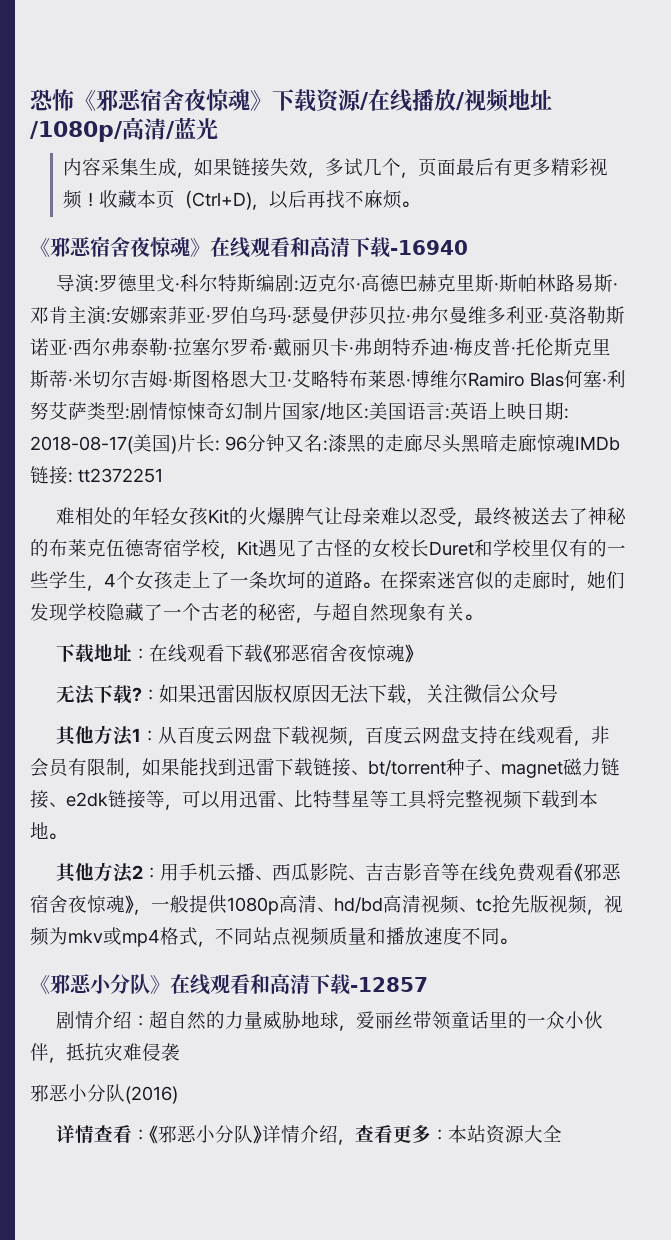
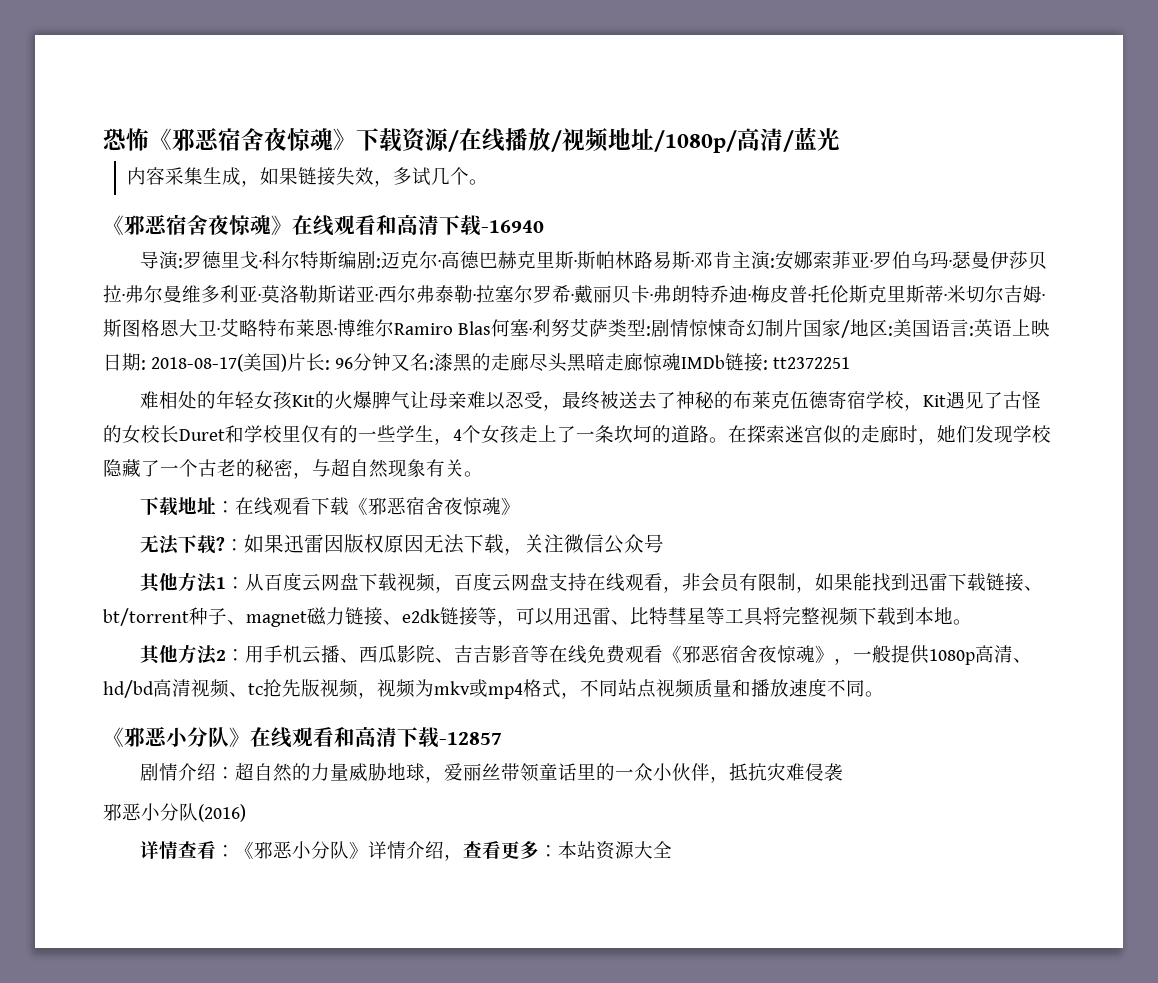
[400,158,608,178] [62,189,402,210] ，页面最后有更多精彩视频！收藏本页（Ctrl+D)，以后再找不麻烦 -> (469, 176) none

